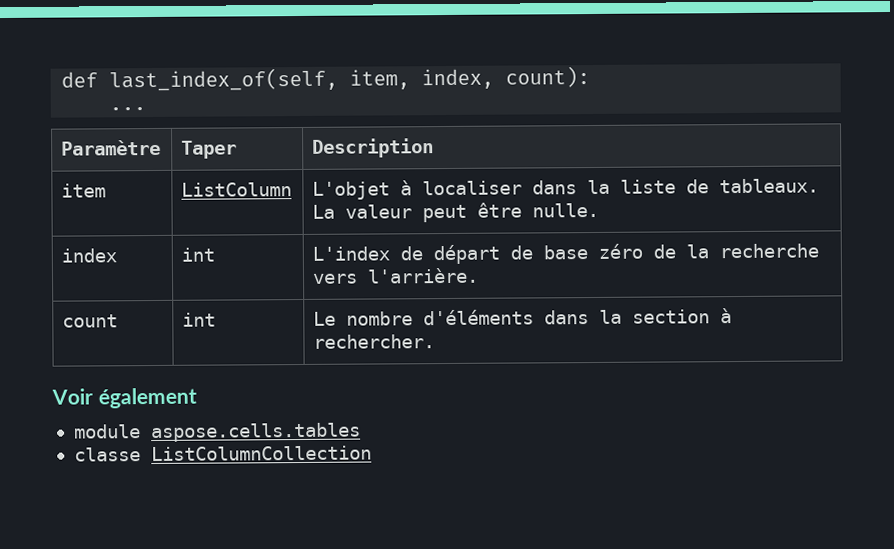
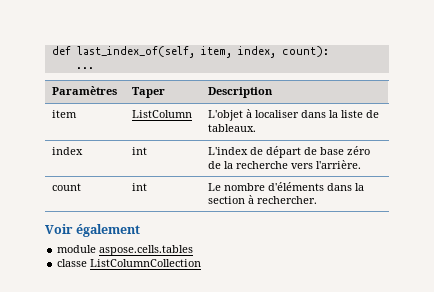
[61,139,162,156] Paramètre -> [52,86,118,95] Paramètres
[312,202,600,223] La valeur peut être nulle. -> (257, 128) none

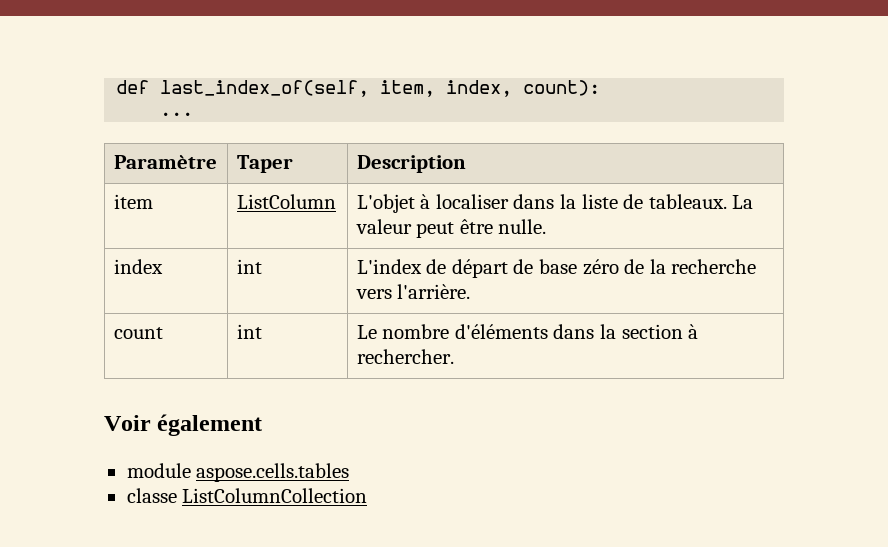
[52,86,118,95] Paramètres -> [113,155,217,169] Paramètre
(257, 128) none -> [732,195,754,209] [355,219,547,238] La valeur peut être nulle.

